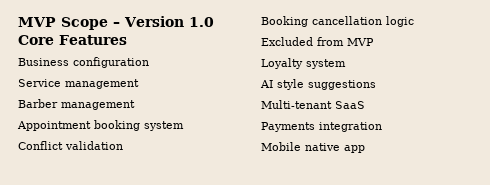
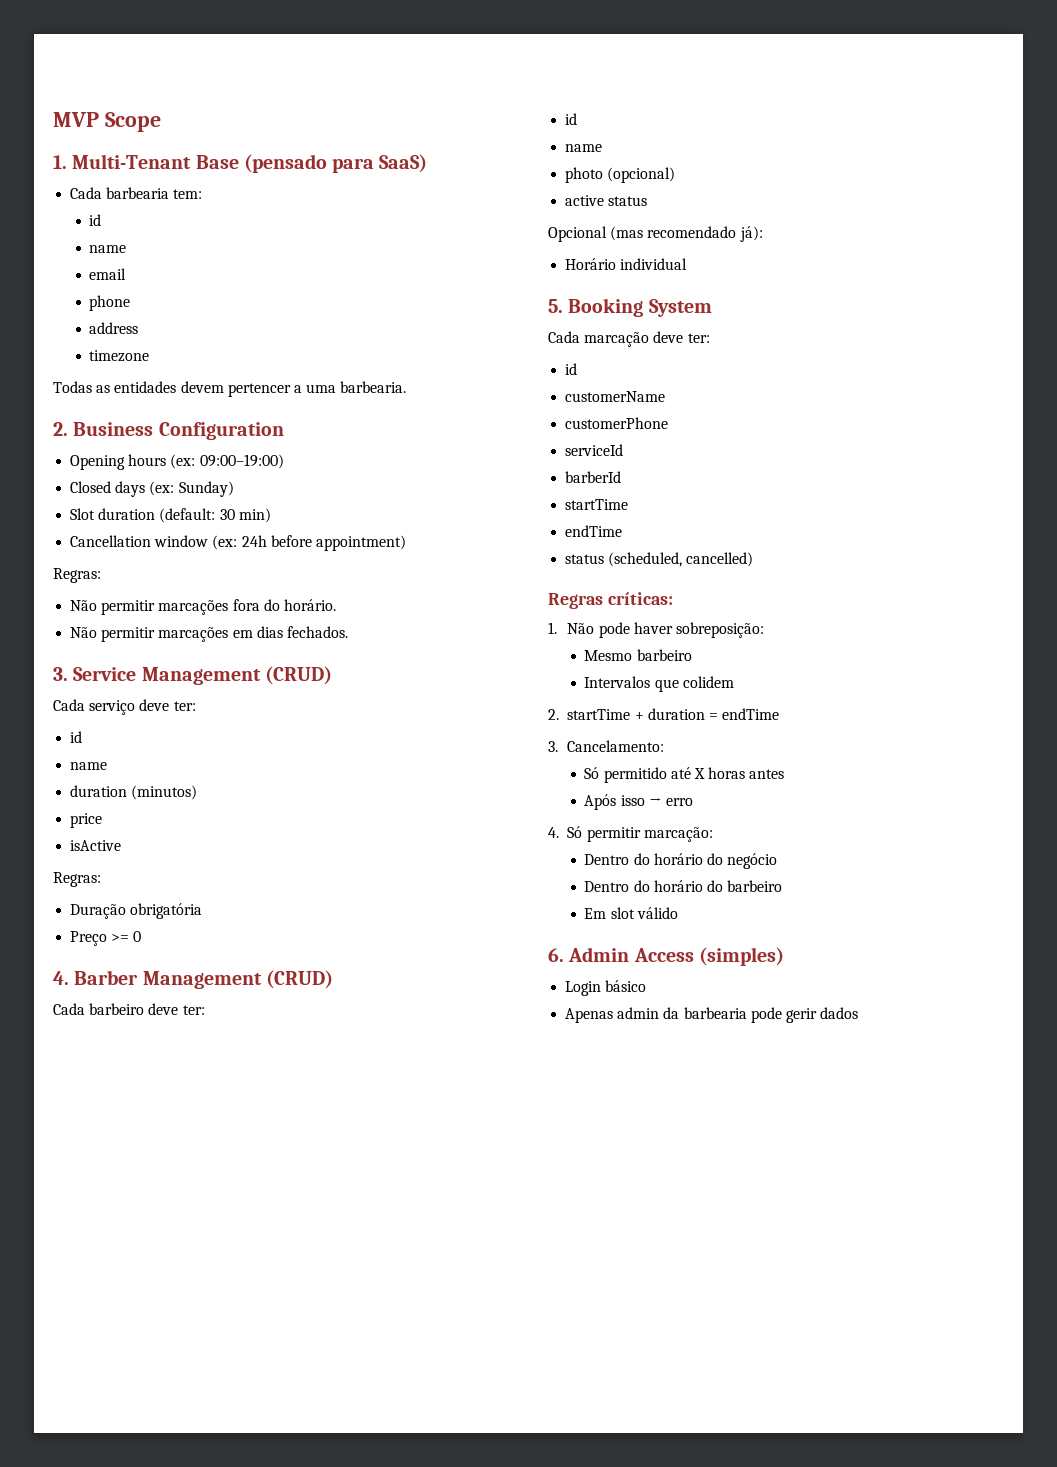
[113,16,214,27] [18,35,127,45] [18,57,149,68] [18,79,139,89] [18,99,135,110] [17,120,184,131] [18,141,123,150] [261,16,414,27] [261,37,374,46] [261,58,346,69] [260,79,376,90] [261,100,365,109] [261,122,382,132] [261,142,365,153] – Version 1.0 Core Features // Business configuration // Service management // Barber management // Appointment booking system // Conflict validation // Booking cancellation logic // Excluded from MVP // Loyalty system // AI style suggestions // Multi-tenant SaaS // Payments integration // Mobile native app -> [53,154,428,173] [70,187,203,199] [89,214,102,226] [89,245,127,253] [89,268,127,280] [89,295,131,311] [89,322,139,334] [89,350,150,362] [53,381,407,397] [53,422,284,440] [70,454,284,470] [70,481,234,497] [70,508,271,523] [70,535,406,551] [53,568,101,583] [70,599,336,615] [70,626,348,642] [53,666,332,685] [53,699,196,715] [70,731,83,743] [70,762,108,770] [70,785,198,800] [70,813,103,828] [70,840,122,851] [53,872,101,887] [70,903,203,919] [70,931,142,946] [53,970,333,989] [53,1003,205,1015] [565,113,578,125] [565,144,603,152] [565,167,676,183] [565,195,648,206] [548,226,763,242] [565,258,688,270] [548,298,712,317] [548,331,710,347] [565,363,578,375] [565,391,666,402] [565,417,669,429] [565,444,624,456] [565,471,622,483] [565,499,629,510] [565,525,623,537] [565,552,754,567] [548,592,673,609] [548,622,764,638] [584,649,692,661] [584,676,734,692] [548,708,780,720] [548,740,665,752] [584,767,785,783] [584,794,694,810] [548,826,713,842] [584,853,778,869] [584,880,783,892] [584,907,678,919] [548,947,784,966] [565,980,647,996] [565,1007,859,1023] // 1. Multi-Tenant Base (pensado para SaaS) // Cada barbearia tem: // id // name // email // phone // address // timezone // Todas as entidades devem pertencer a uma barbearia. // 2. Business Configuration // Opening hours (ex: 09:00–19:00) // Closed days (ex: Sunday) // Slot duration (default: 30 min) // Cancellation window (ex: 24h before appointment) // Regras: // Não permitir marcações fora do horário. // Não permitir marcações em dias fechados. // 3. Service Management (CRUD) // Cada serviço deve ter: // id // name // duration (minutos) // price // isActive // Regras: // Duração obrigatória // Preço >= 0 // 4. Barber Management (CRUD) // Cada barbeiro deve ter: // id // name // photo (opcional) // active status // Opcional (mas recomendado já): // Horário individual // 5. Booking System // Cada marcação deve ter: // id // customerName // customerPhone // serviceId // barberId // startTime // endTime // status (scheduled, cancelled) // Regras críticas: // 1. Não pode haver sobreposição: // Mesmo barbeiro // Intervalos que colidem // 2. startTime + duration = endTime // 3. Cancelamento: // Só permitido até X horas antes // Após isso → erro // 4. Só permitir marcação: // Dentro do horário do negócio // Dentro do horário do barbeiro // Em slot válido // 6. Admin Access (simples) // Login básico // Apenas admin da barbearia pode gerir dados

